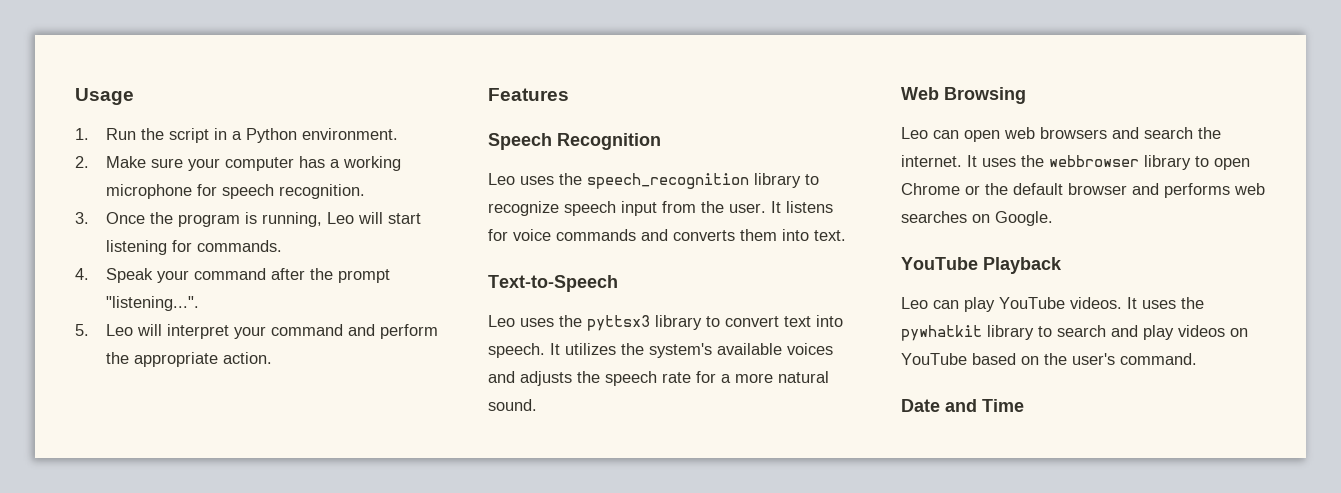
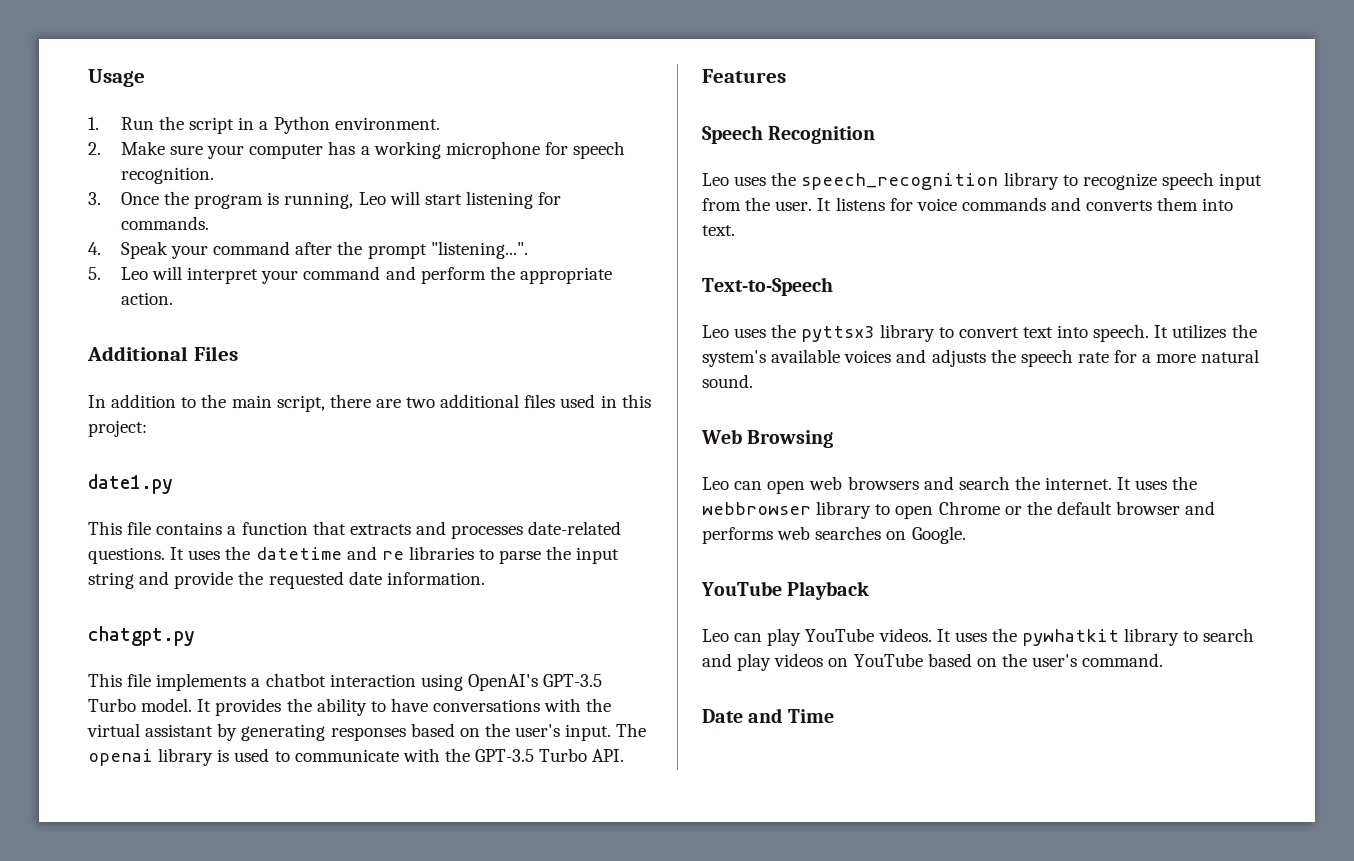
(273, 358) none -> [87,346,238,361] [88,394,651,412] [88,420,147,437] [88,474,173,494] [88,521,622,539] [88,546,620,564] [88,571,485,589] [88,626,195,646] [88,673,603,691] [88,698,612,716] [87,723,647,741] [88,748,625,766] // Additional Files // In addition to the main script, there are two additional files used in this project: // date1.py // This file contains a function that extracts and processes date-related questions. It uses the datetime and re libraries to parse the input string and provide the requested date information. // chatgpt.py // This file implements a chatbot interaction using OpenAI's GPT-3.5 Turbo model. It provides the ability to have conversations with the virtual assistant by generating responses based on the user's input. The openai library is used to communicate with the GPT-3.5 Turbo API.

